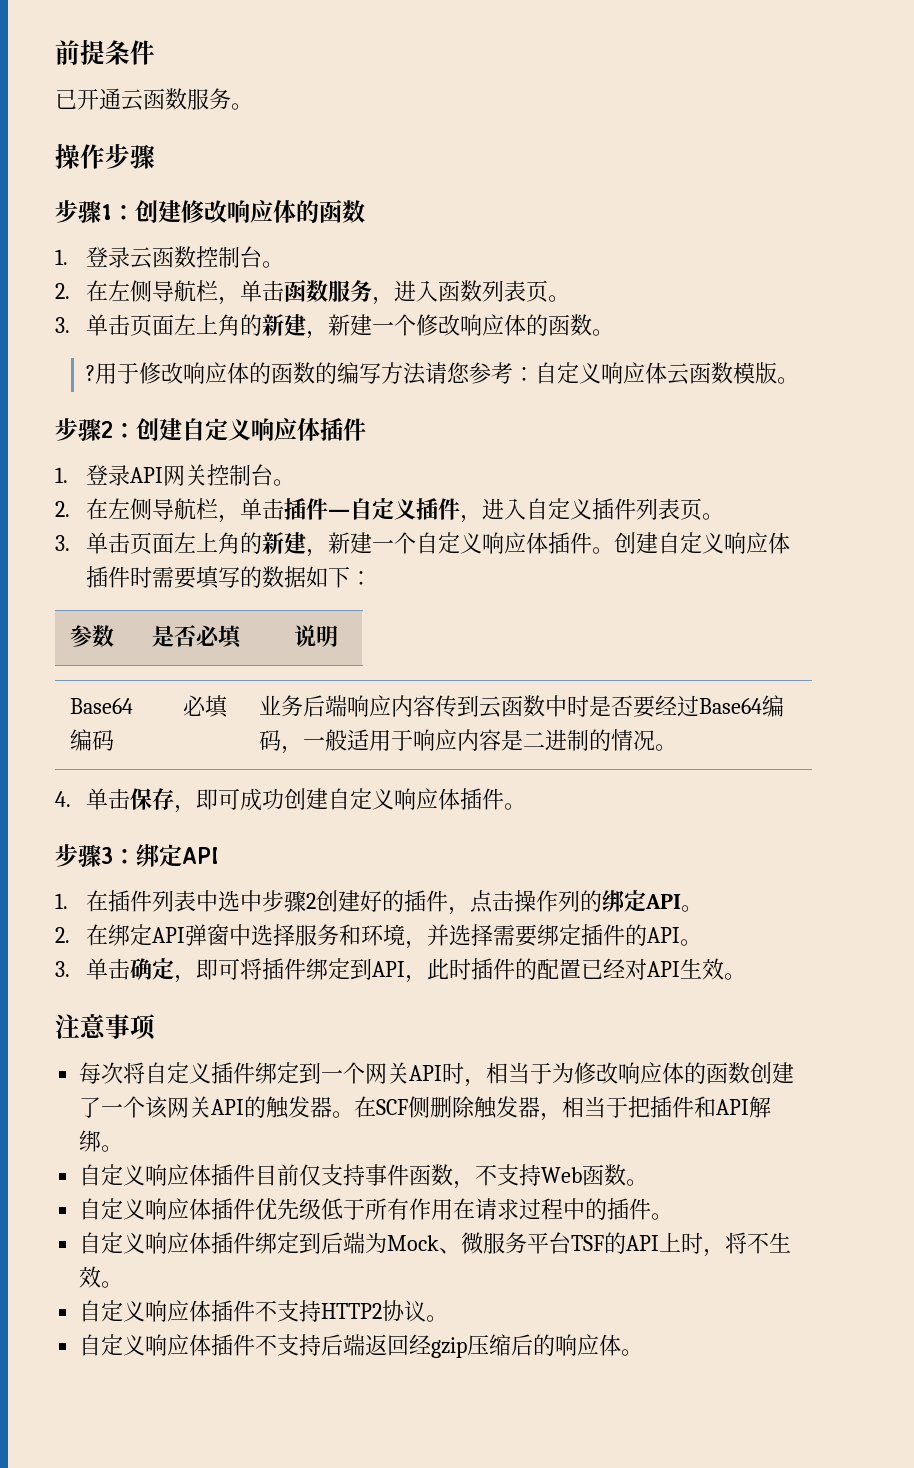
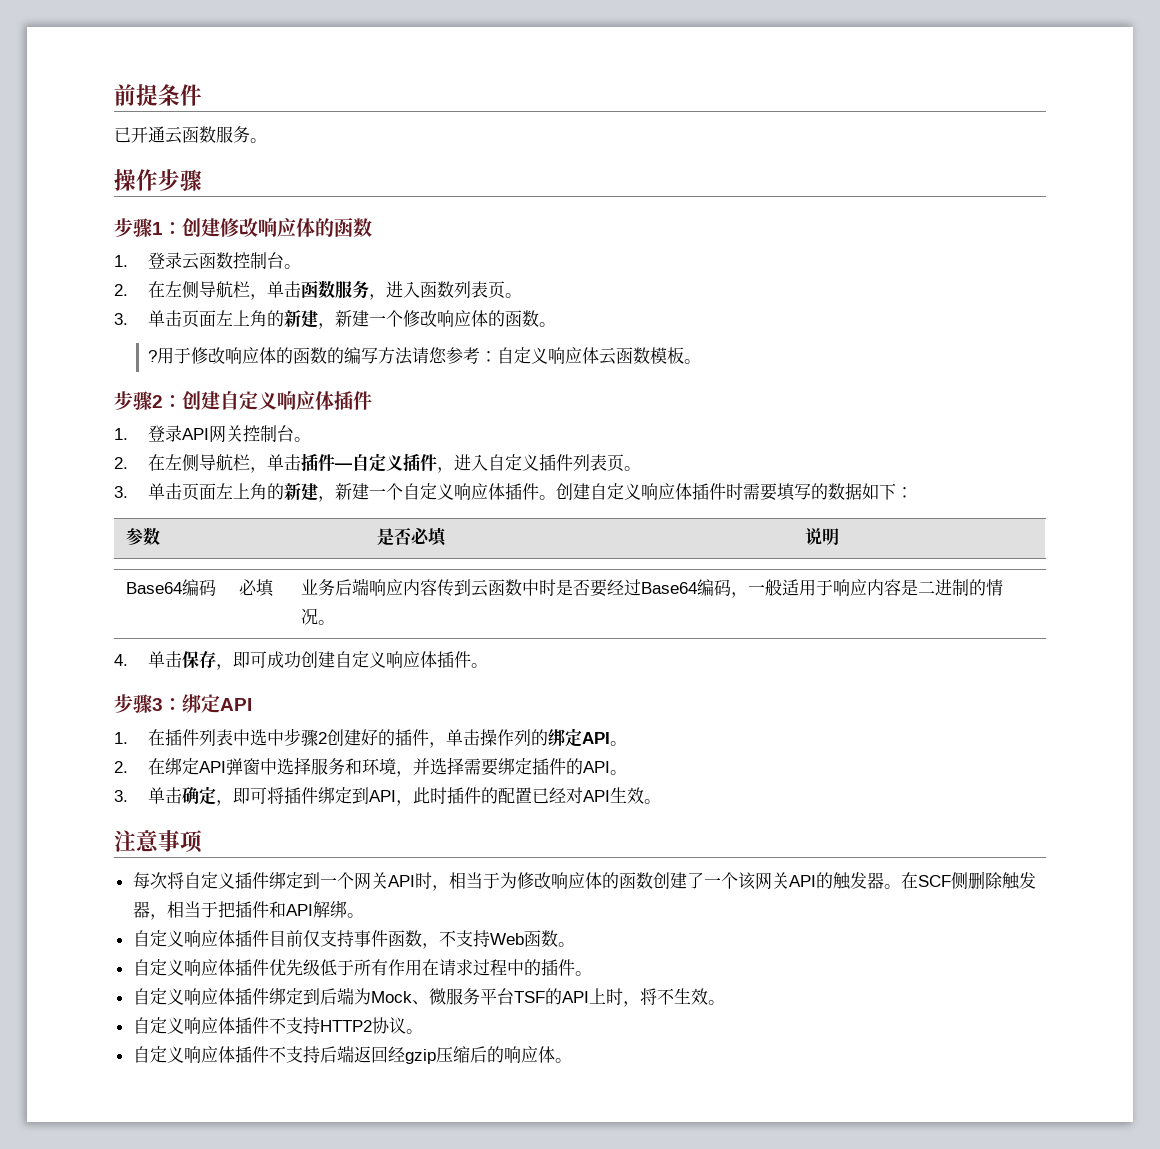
[755,362,778,384] 版 -> [666,347,684,364] 板
[470,890,494,913] 点 -> [445,729,463,746] 单

